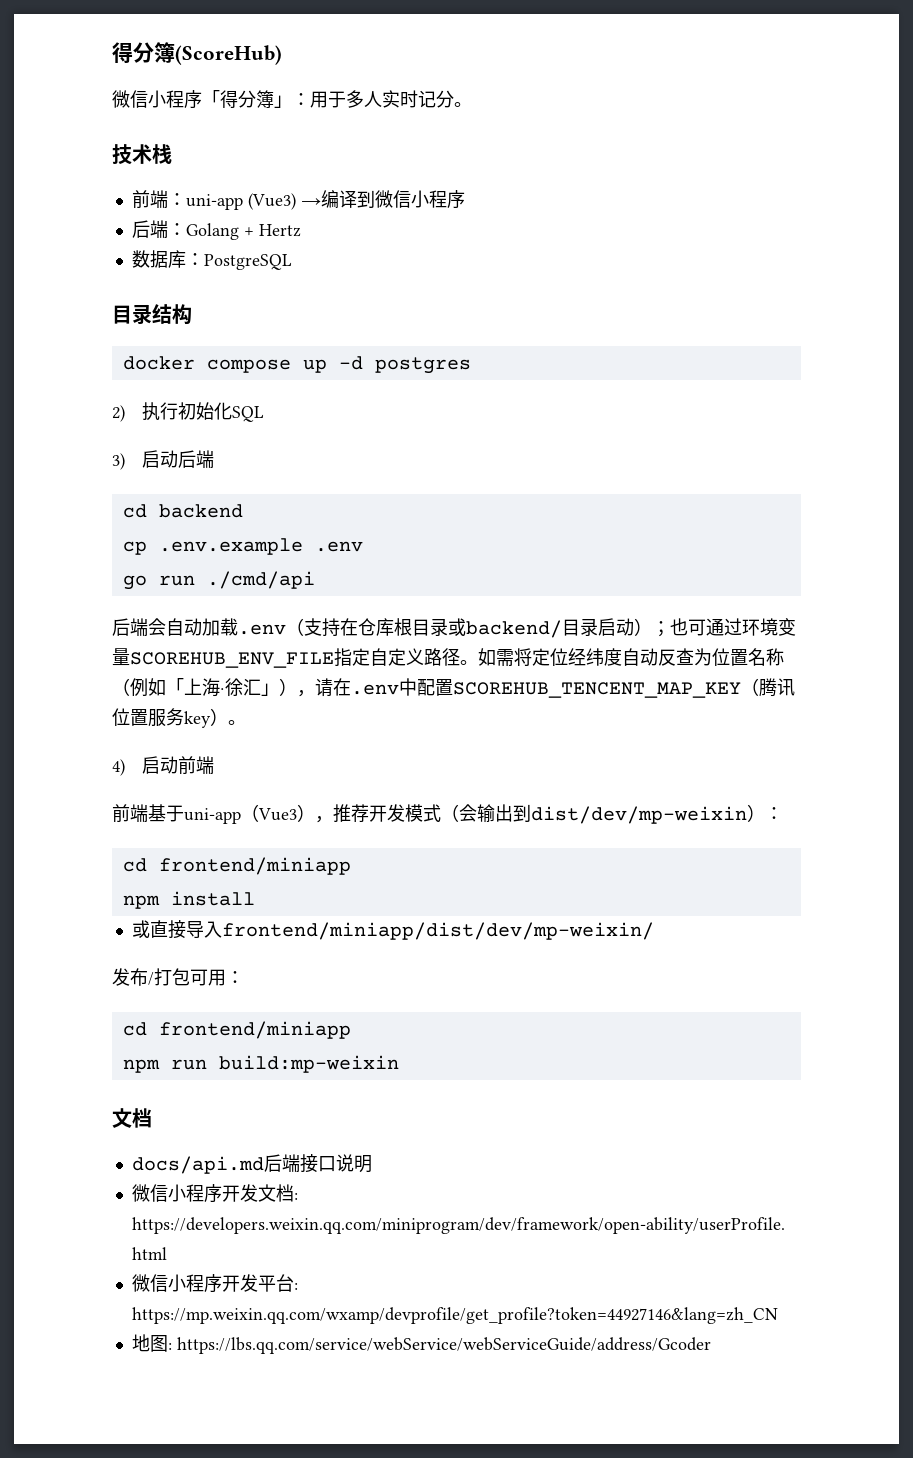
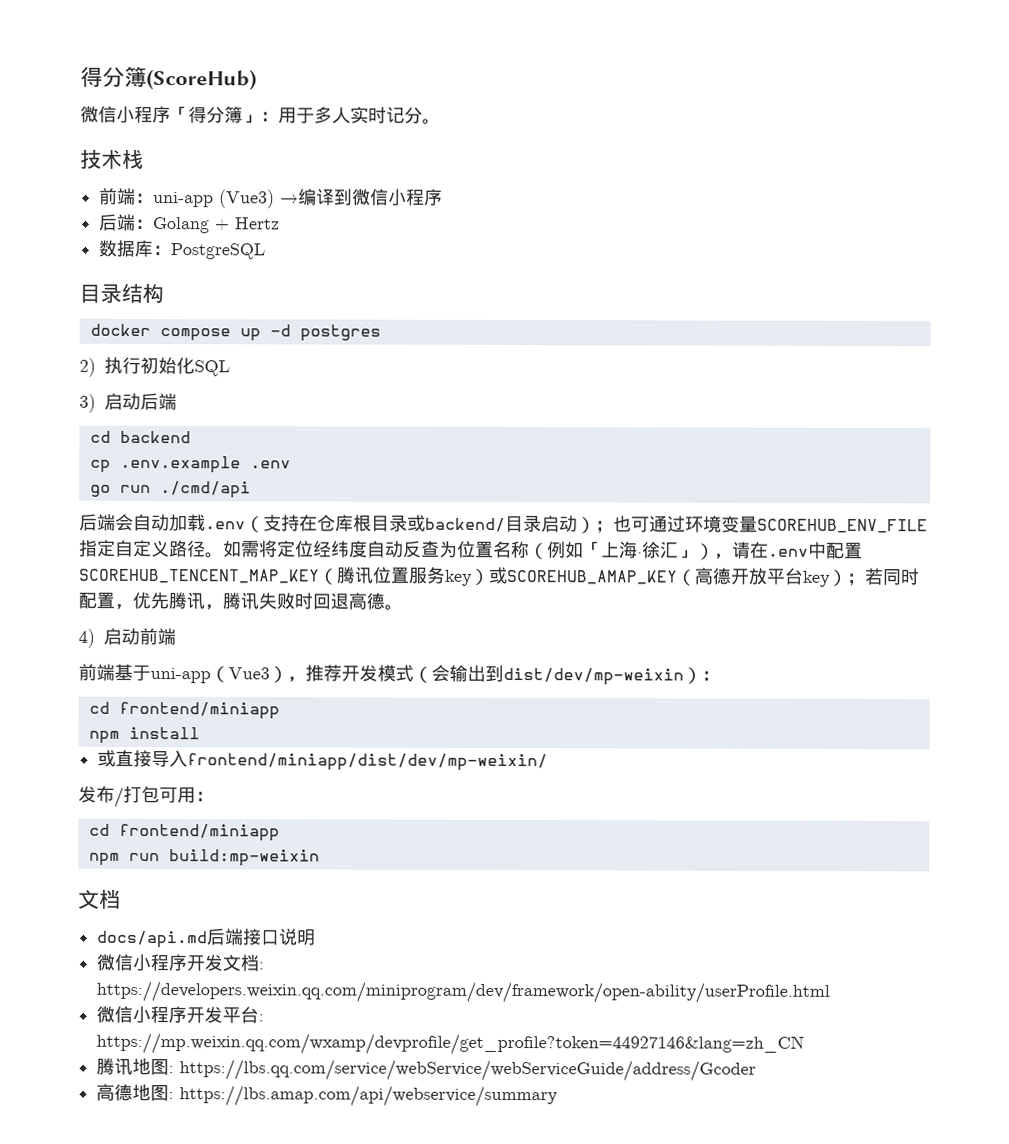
(228, 717) none -> [488,566,920,587] [78,591,385,611] 或SCOREHUB_AMAP_KEY（高德开放平台key）；若同时配置，优先腾讯，腾讯失败时回退高德
(778, 1315) none -> [96,1057,134,1075] 腾讯
(711, 1345) none -> [96,1083,559,1108] // 高德地图: https://lbs.amap.com/api/webservice/summary

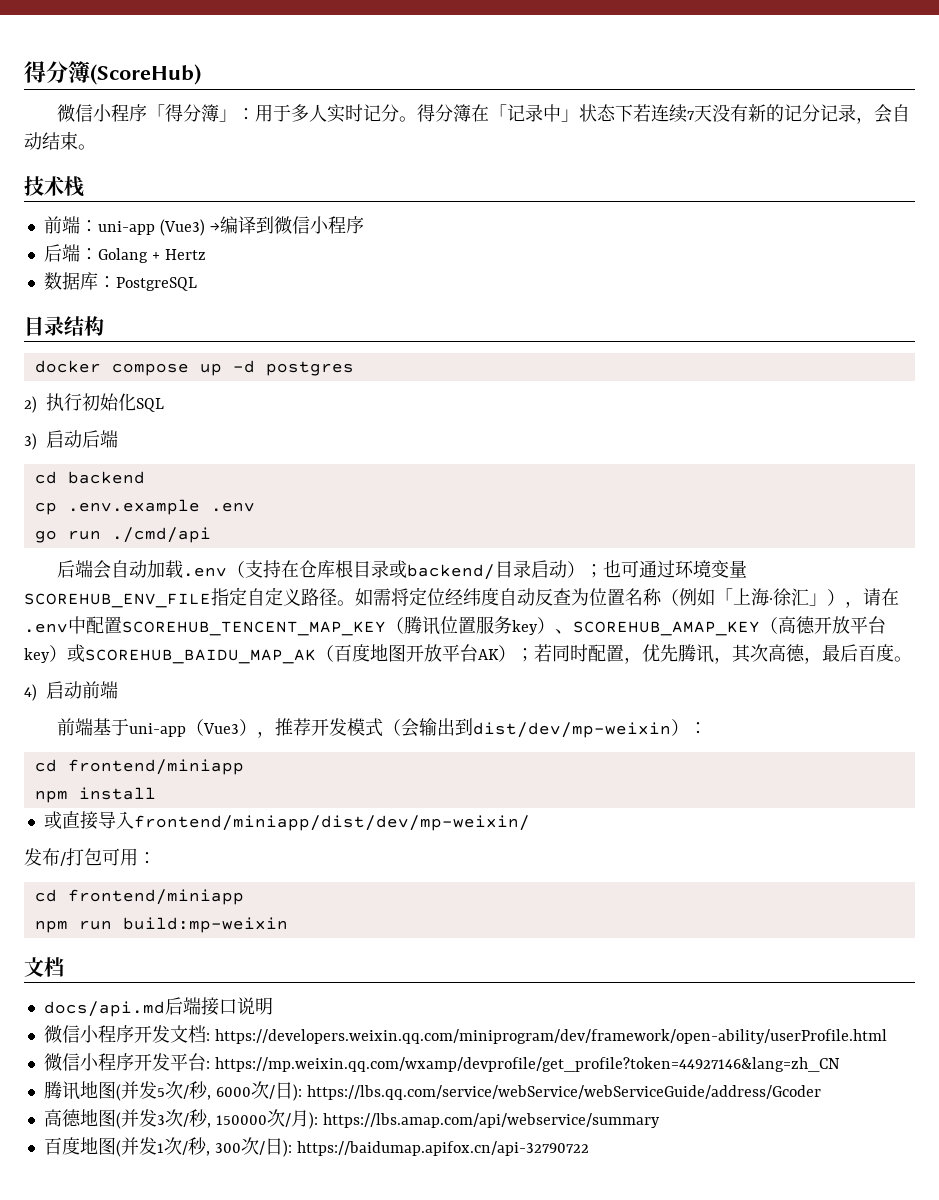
(441, 121) none -> [417,104,911,124] [24,132,96,150] 得分簿在「记录中」状态下若连续7天没有新的记分记录，会自动结束。
[488,566,508,585] 或 -> [555,629,573,634] 、
(848, 577) none -> [67,644,516,664] 或SCOREHUB_BAIDU_MAP_AK（百度地图开放平台AK）
[222,592,385,610] 腾讯失败时回退高德 -> [732,644,894,664] 其次高德，最后百度
[168,1059,757,1082] [96,1083,559,1108] : https://lbs.qq.com/service/webService/webServiceGuide/address/Gcoder // 高德地图: https://lbs.amap.com/api/webservice/summary -> [115,1081,821,1101] [43,1109,660,1129] [43,1137,589,1157] (并发5次/秒, 6000次/日): https://lbs.qq.com/service/webService/webServiceGuide/address/Gcoder // 高德地图(并发3次/秒, 150000次/月): https://lbs.amap.com/api/webservice/summary // 百度地图(并发1次/秒, 300次/日): https://baidumap.apifox.cn/api-32790722

